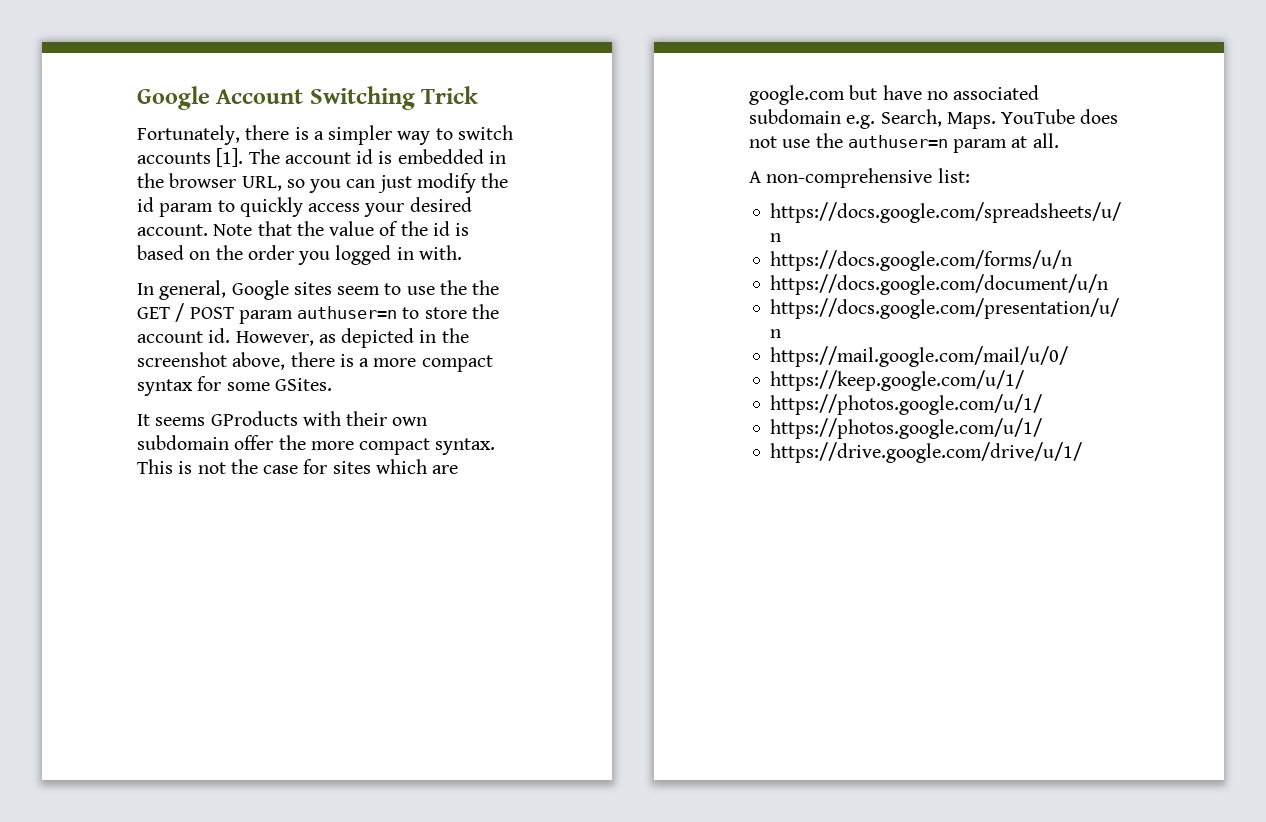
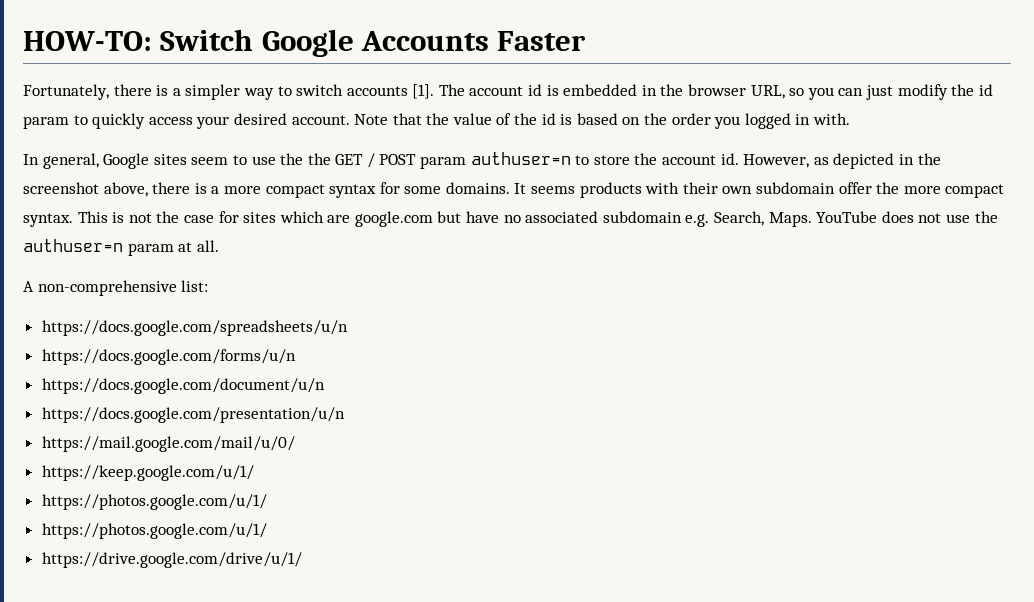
[137,86,479,110] Google Account Switching Trick -> [23,29,587,57] HOW-TO: Switch Google Accounts Faster
[274,378,332,391] GSites. // -> [445,182,510,194] domains.
[210,411,298,426] GProducts -> [579,182,642,198] products

